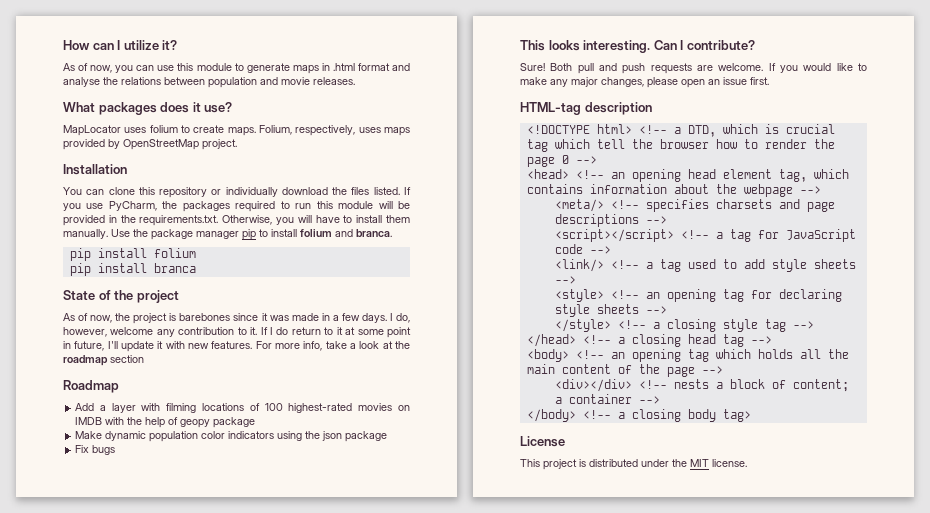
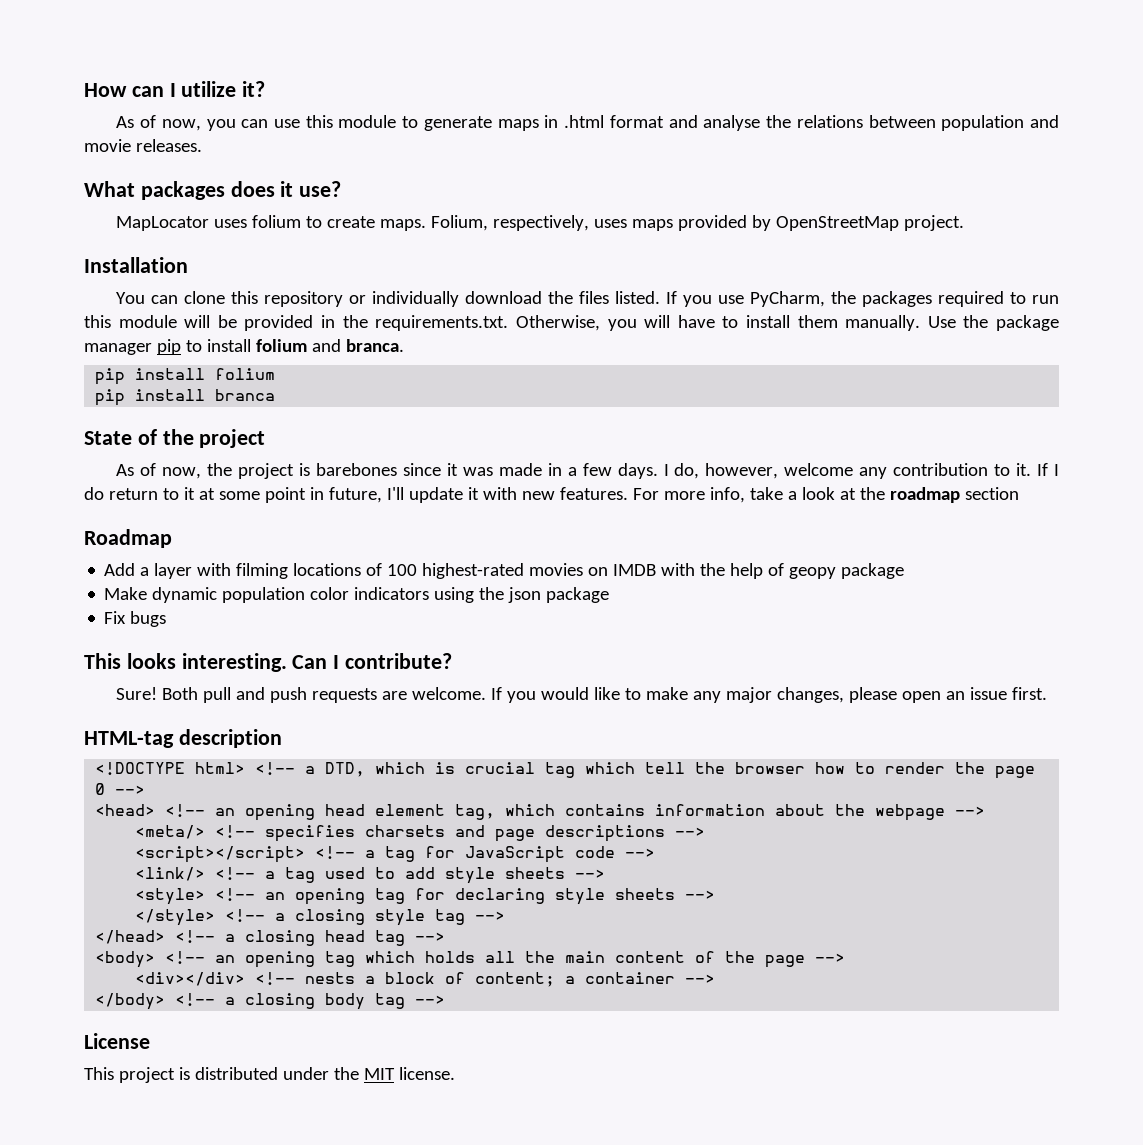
[722,409,751,422] tag> -> [375,993,446,1009] tag -->

